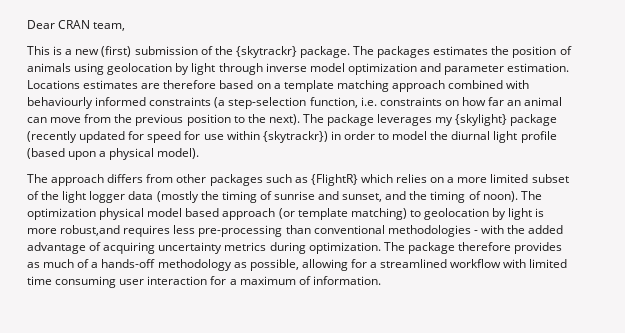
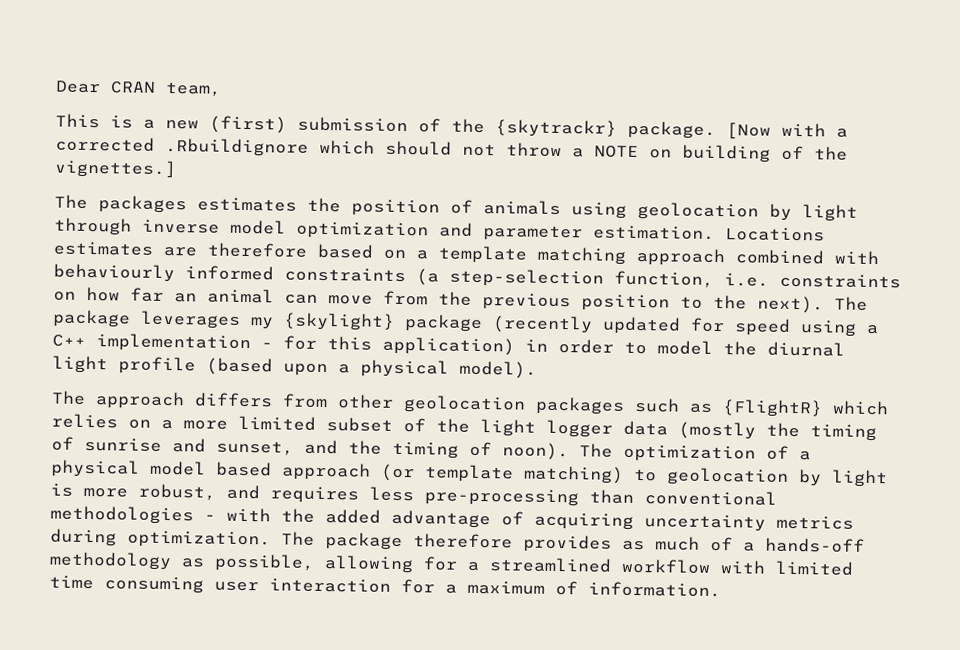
(350, 52) none -> [726,122,848,140] [55,136,848,163] [54,159,177,179] [Now with a corrected .Rbuildignore which should not throw a NOTE on building of the vignettes.] //
[184,131,328,143] for use within {skytrackr}) -> [800,320,879,337] [52,333,515,356] using a C++ implementation - for this application)
(207, 178) none -> [403,395,526,414] geolocation
(96, 214) none -> [766,445,811,461] of a
[60,225,121,236] robust,and -> [138,483,260,501] robust, and

